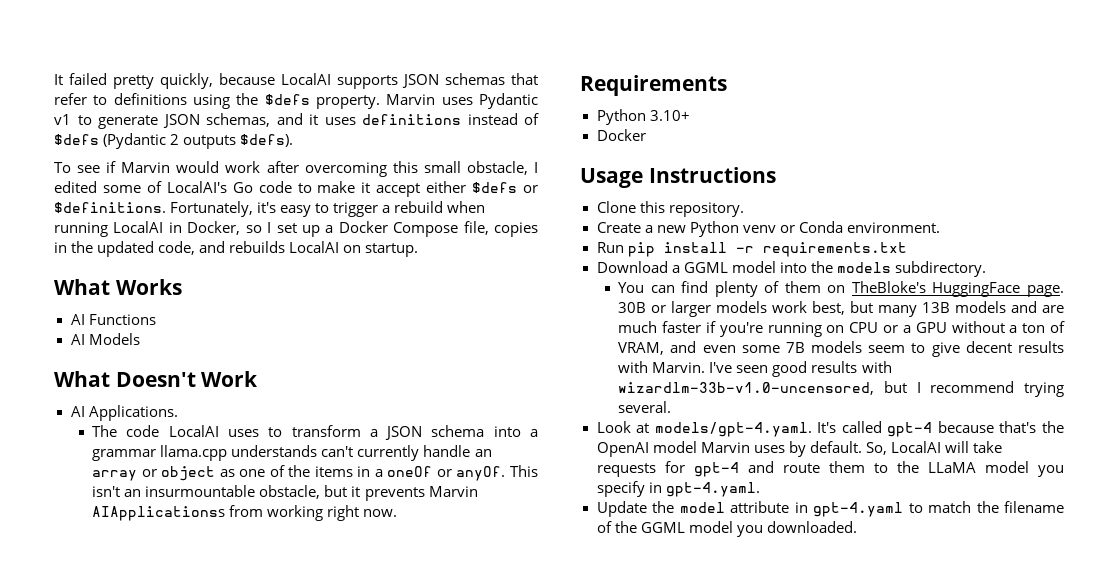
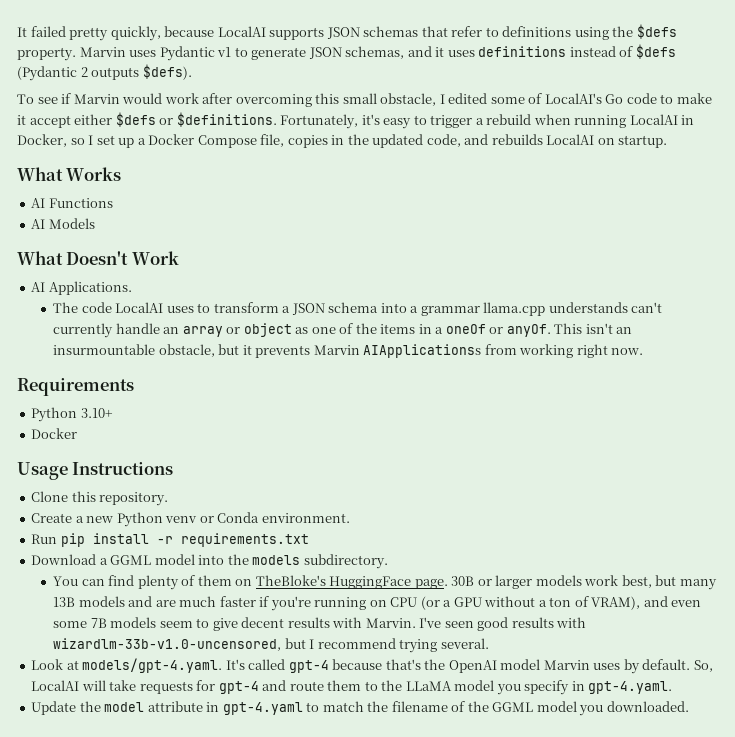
[883,325,899,333] or -> [420,596,440,610] (or
[618,342,665,355] VRAM, -> [591,596,641,610] VRAM),

